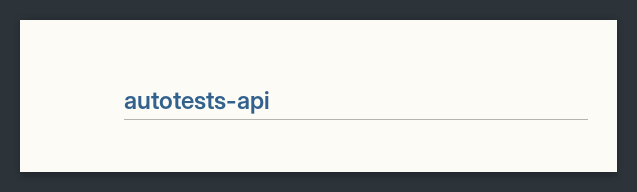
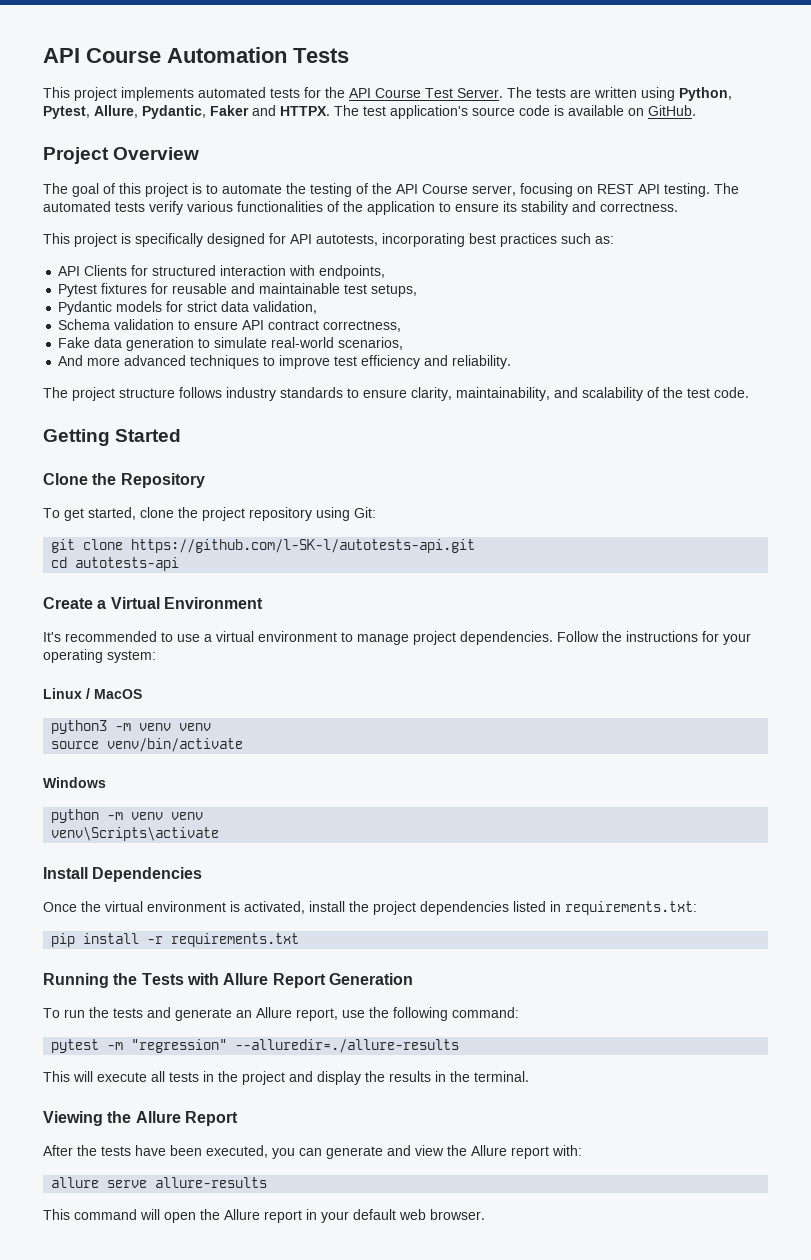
[124,91,270,114] autotests-api -> [43,47,349,63] [43,87,732,101] [43,105,696,119] [43,147,200,164] [43,183,739,197] [43,201,678,215] [43,233,614,247] [58,265,386,279] [58,283,418,297] [58,301,318,315] [58,319,402,332] [58,337,404,351] [58,355,512,369] [43,387,749,401] [43,429,182,446] [43,473,205,488] [43,507,376,521] [51,539,476,553] [51,557,180,571] [43,597,263,609] [43,631,751,645] [43,649,156,663] [43,688,142,699] [51,720,212,734] [51,738,244,752] [43,777,106,788] [51,809,204,823] [51,827,220,841] [43,867,203,882] [43,901,697,915] [51,933,300,947] [43,973,413,988] [43,1007,519,1021] [51,1039,460,1053] [43,1071,529,1085] [43,1111,238,1126] [43,1145,582,1159] [51,1177,268,1188] [43,1209,485,1223] API Course Automation Tests // This project implements automated tests for the API Course Test Server. The tests are written using Python, Pytest, Allure, Pydantic, Faker and HTTPX. The test application's source code is available on GitHub. // Project Overview // The goal of this project is to automate the testing of the API Course server, focusing on REST API testing. The automated tests verify various functionalities of the application to ensure its stability and correctness. // This project is specifically designed for API autotests, incorporating best practices such as: // API Clients for structured interaction with endpoints, // Pytest fixtures for reusable and maintainable test setups, // Pydantic models for strict data validation, // Schema validation to ensure API contract correctness, // Fake data generation to simulate real-world scenarios, // And more advanced techniques to improve test efficiency and reliability. // The project structure follows industry standards to ensure clarity, maintainability, and scalability of the test code. // Getting Started // Clone the Repository // To get started, clone the project repository using Git: // git clone https://github.com/l-SK-l/autotests-api.git // cd autotests-api // Create a Virtual Environment // It's recommended to use a virtual environment to manage project dependencies. Follow the instructions for your operating system: // Linux / MacOS // python3 -m venv venv // source venv/bin/activate // Windows // python -m venv venv // venv\Scripts\activate // Install Dependencies // Once the virtual environment is activated, install the project dependencies listed in requirements.txt: // pip install -r requirements.txt // Running the Tests with Allure Report Generation // To run the tests and generate an Allure report, use the following command: // pytest -m "regression" --alluredir=./allure-results // This will execute all tests in the project and display the results in the terminal. // Viewing the Allure Report // After the tests have been executed, you can generate and view the Allure report with: // allure serve allure-results // This command will open the Allure report in your default web browser.

